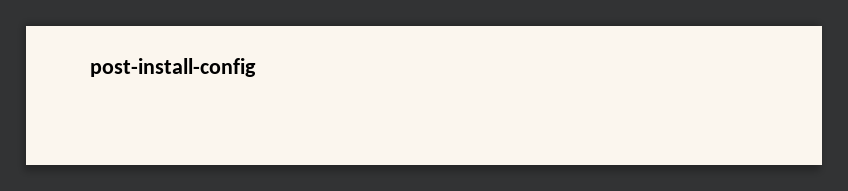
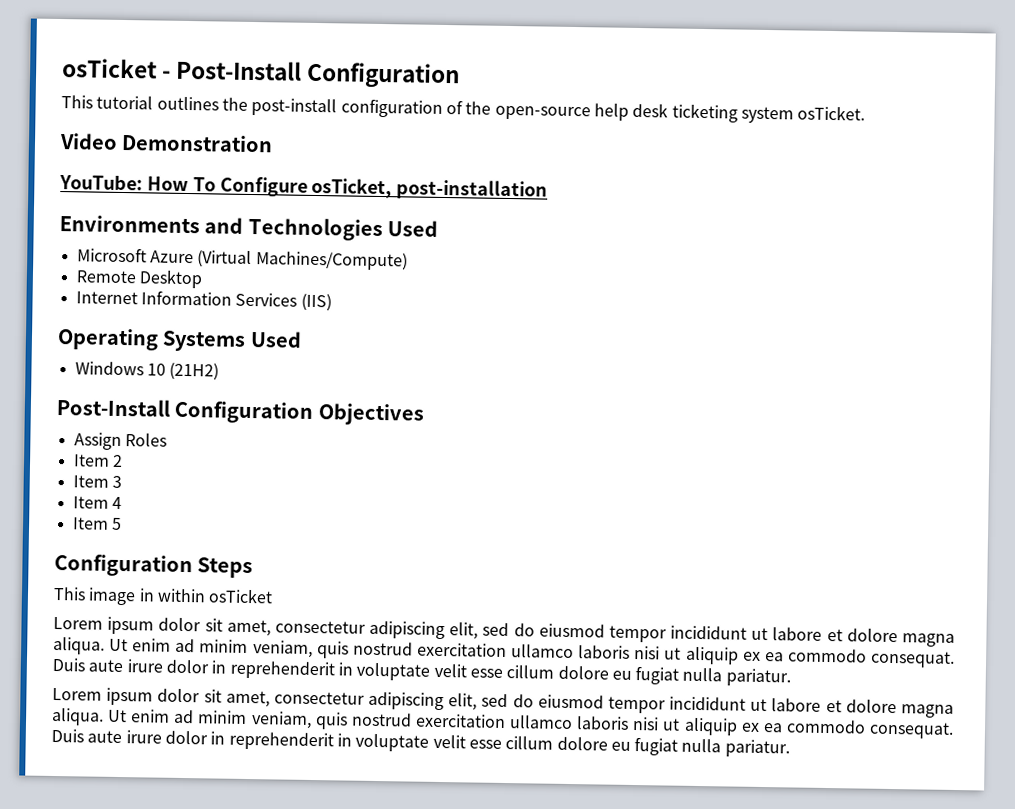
[90,58,256,77] post-install-config -> [62,58,461,90] [61,95,866,124] [59,133,274,153] [59,174,549,201] [59,215,439,242] [76,247,408,271] [75,269,203,289] [75,290,332,312] [57,328,302,352] [74,361,220,381] [56,398,424,426] [73,432,167,451] [72,454,123,468] [72,475,122,489] [72,496,122,510] [72,517,122,531] [54,553,254,579] [53,586,274,606] [53,616,955,647] [53,636,956,668] [52,657,791,687] [52,687,954,718] [51,707,955,739] [51,728,790,758] osTicket - Post-Install Configuration // This tutorial outlines the post-install configuration of the open-source help desk ticketing system osTicket. // Video Demonstration // YouTube: How To Configure osTicket, post-installation // Environments and Technologies Used // Microsoft Azure (Virtual Machines/Compute) // Remote Desktop // Internet Information Services (IIS) // Operating Systems Used // Windows 10 (21H2) // Post-Install Configuration Objectives // Assign Roles // Item 2 // Item 3 // Item 4 // Item 5 // Configuration Steps // This image in within osTicket // Lorem ipsum dolor sit amet, consectetur adipiscing elit, sed do eiusmod tempor incididunt ut labore et dolore magna aliqua. Ut enim ad minim veniam, quis nostrud exercitation ullamco laboris nisi ut aliquip ex ea commodo consequat. Duis aute irure dolor in reprehenderit in voluptate velit esse cillum dolore eu fugiat nulla pariatur. // Lorem ipsum dolor sit amet, consectetur adipiscing elit, sed do eiusmod tempor incididunt ut labore et dolore magna aliqua. Ut enim ad minim veniam, quis nostrud exercitation ullamco laboris nisi ut aliquip ex ea commodo consequat. Duis aute irure dolor in reprehenderit in voluptate velit esse cillum dolore eu fugiat nulla pariatur.

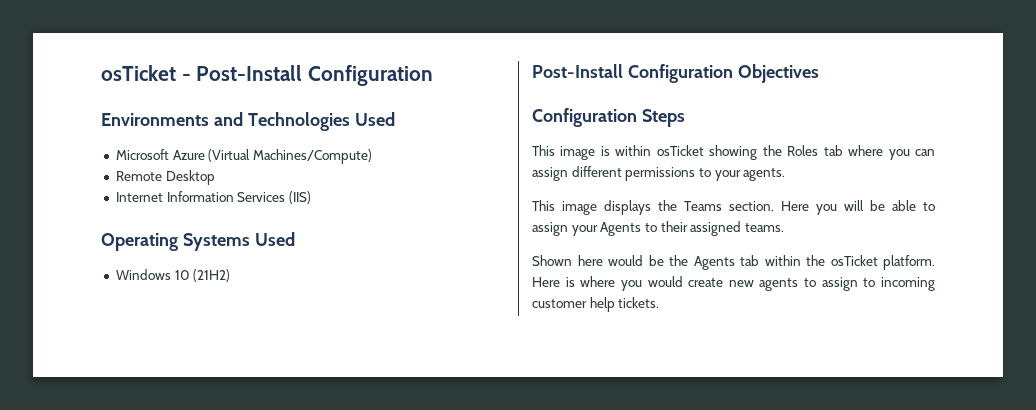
[61,95,866,124] [59,133,274,153] [59,174,549,201] // This tutorial outlines the post-install configuration of the open-source help desk ticketing system osTicket. // Video Demonstration // YouTube: How To Configure osTicket, post-installation -> (433, 75) none
[73,432,167,451] [72,454,123,468] [72,475,122,489] [72,496,122,510] [72,517,122,531] // Assign Roles // Item 2 // Item 3 // Item 4 // Item 5 -> (819, 73) none
[138,588,155,602] in -> [600,146,610,156] is
[53,616,955,647] [53,636,956,668] [52,657,791,687] [52,687,954,718] [51,707,955,739] [51,728,790,758] // Lorem ipsum dolor sit amet, consectetur adipiscing elit, sed do eiusmod tempor incididunt ut labore et dolore magna aliqua. Ut enim ad minim veniam, quis nostrud exercitation ullamco laboris nisi ut aliquip ex ea commodo consequat. Duis aute irure dolor in reprehenderit in voluptate velit esse cillum dolore eu fugiat nulla pariatur. // Lorem ipsum dolor sit amet, consectetur adipiscing elit, sed do eiusmod tempor incididunt ut labore et dolore magna aliqua. Ut enim ad minim veniam, quis nostrud exercitation ullamco laboris nisi ut aliquip ex ea commodo consequat. Duis aute irure dolor in reprehenderit in voluptate velit esse cillum dolore eu fugiat nulla pariatur. -> [709,145,935,160] [532,166,786,181] [532,200,935,215] [532,221,784,236] [532,255,935,270] [532,276,935,291] [532,297,660,312] showing the Roles tab where you can assign different permissions to your agents. // This image displays the Teams section. Here you will be able to assign your Agents to their assigned teams. // Shown here would be the Agents tab within the osTicket platform. Here is where you would create new agents to assign to incoming customer help tickets.

